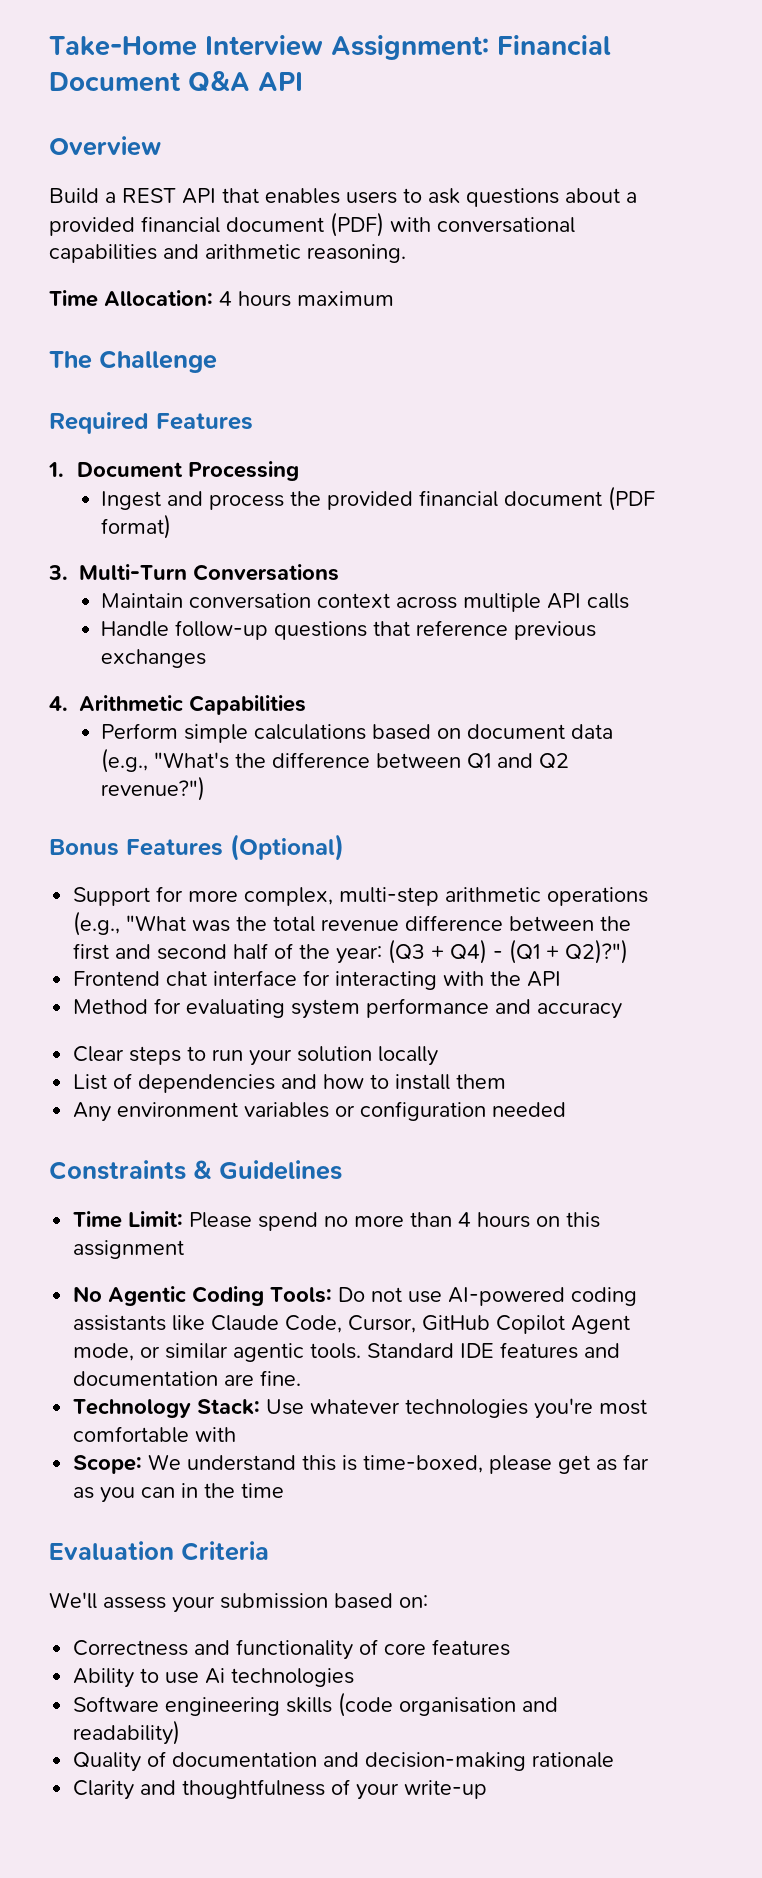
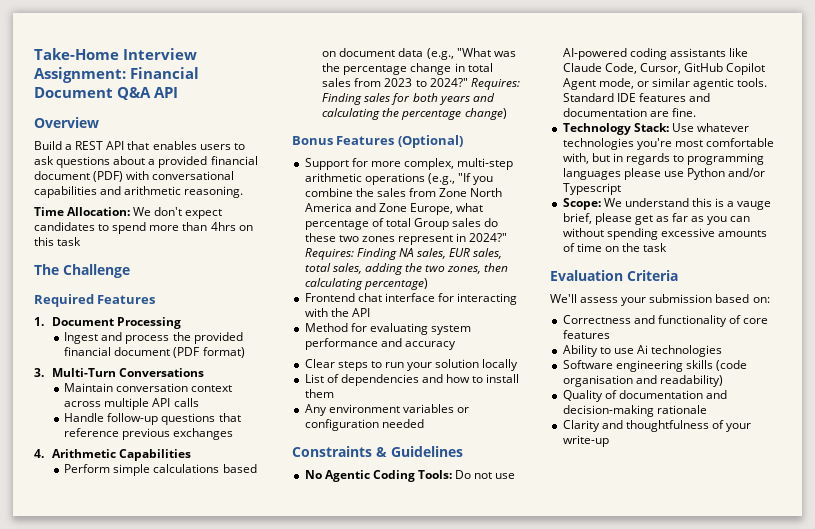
[219,291,394,307] 4 hours maximum -> [133,207,223,219] [34,222,253,234] [34,237,82,246] We don't expect candidates to spend more than 4hrs on this task
[154,752,570,769] [101,776,206,801] "What's the difference between Q1 and Q2 revenue?") -> [456,48,516,57] [322,63,493,75] [322,78,520,90] [322,93,495,105] [322,108,507,120] "What was the percentage change in total sales from 2023 to 2024?" Requires: Finding sales for both years and calculating the percentage change)
[126,915,632,932] [73,939,629,964] "What was the total revenue difference between the first and second half of the year: (Q3 + Q4) - (Q1 + Q2)?") -> [457,173,494,185] [304,188,503,197] [304,203,484,215] [304,218,499,230] [304,233,508,245] [304,248,503,260] [304,263,509,275] [304,278,428,290] "If you combine the sales from Zone North America and Zone Europe, what percentage of total Group sales do these two zones represent in 2024?" Requires: Finding NA sales, EUR sales, total sales, adding the two zones, then calculating percentage)
[73,1211,601,1231] [73,1240,185,1259] // Time Limit: Please spend no more than 4 hours on this assignment -> (463, 451) none
[195,1427,237,1442] with -> [562,153,765,165] [562,168,766,180] [562,183,621,195] with, but in regards to programming languages please use Python and/or Typescript
[363,1455,484,1473] time-boxed, -> [727,201,772,210] [562,213,592,224] a vauge brief,
[181,1483,285,1498] in the time -> [562,228,767,240] [562,243,668,252] without spending excessive amounts of time on the task

